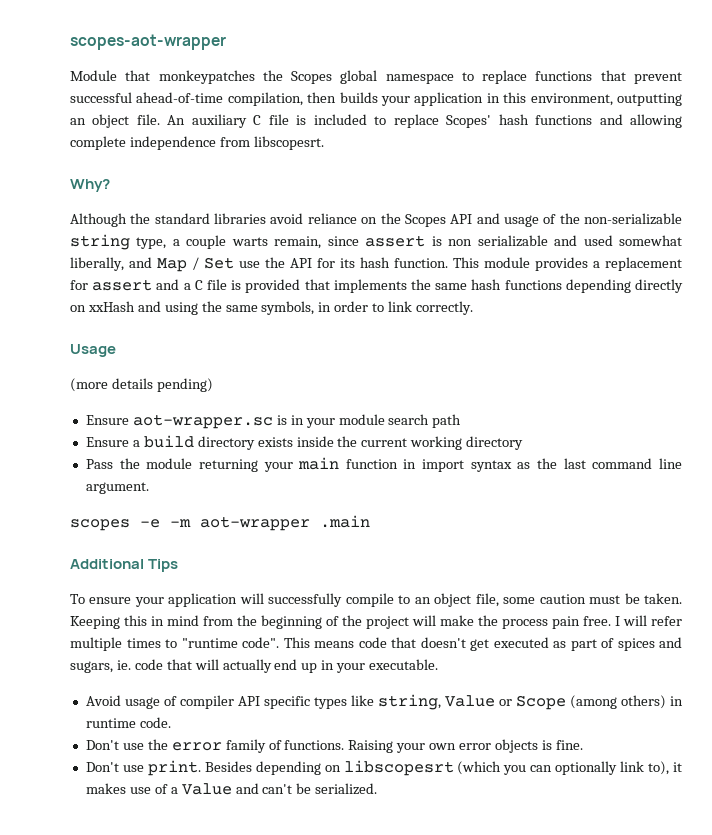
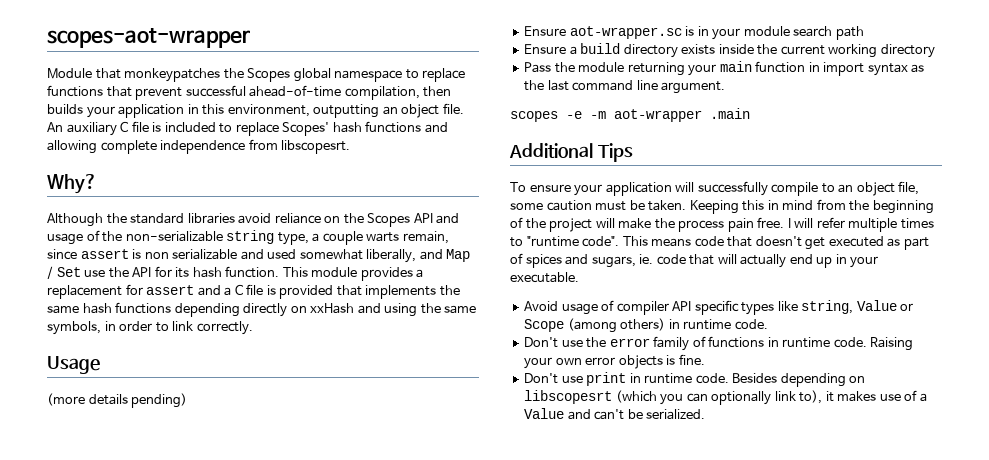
[284,740,345,750] functions. -> [708,336,867,348] functions in runtime code.
[147,760,201,776] print. -> [586,372,729,386] print in runtime code.

